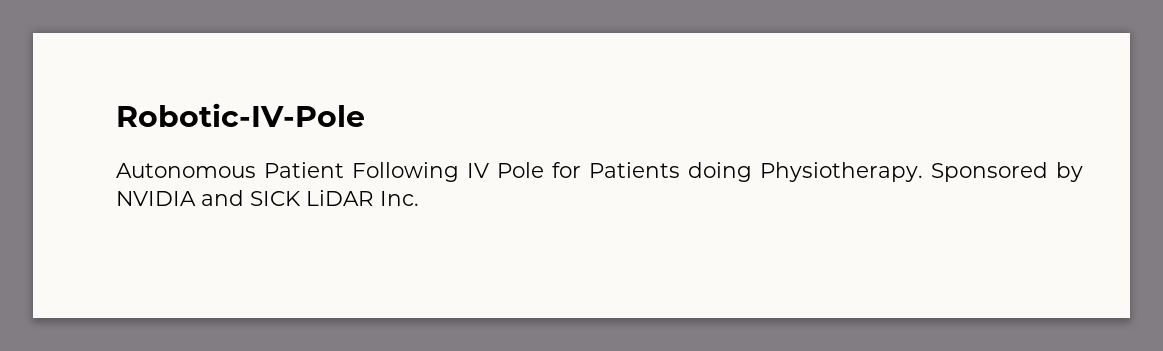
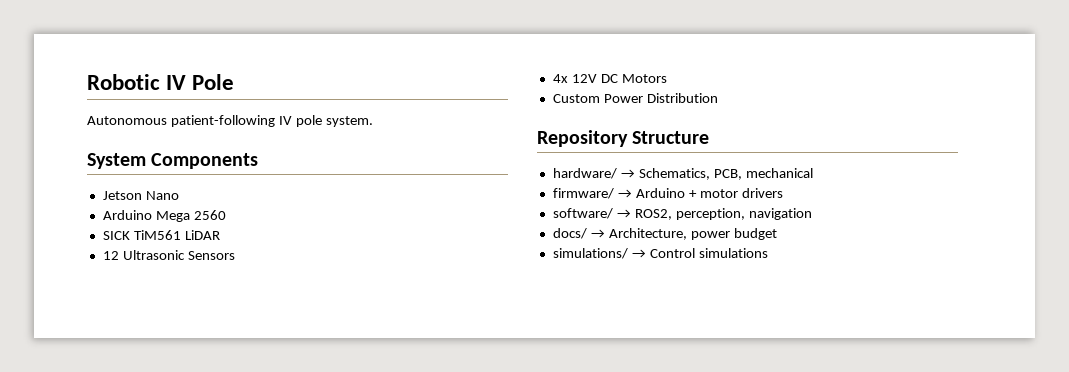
[116,103,365,127] [116,162,1083,182] [116,190,419,206] Robotic-IV-Pole // Autonomous Patient Following IV Pole for Patients doing Physiotherapy. Sponsored by NVIDIA and SICK LiDAR Inc. -> [87,74,235,90] [87,115,373,127] [87,153,259,169] [102,191,179,200] [102,210,226,222] [102,230,220,240] [102,250,235,260] [552,74,667,83] [552,93,718,103] [537,130,710,147] [552,168,813,180] [552,188,783,199] [552,208,812,220] [552,228,777,240] [552,248,768,259] Robotic IV Pole // Autonomous patient-following IV pole system. // System Components // Jetson Nano // Arduino Mega 2560 // SICK TiM561 LiDAR // 12 Ultrasonic Sensors // 4x 12V DC Motors // Custom Power Distribution // Repository Structure // hardware/ → Schematics, PCB, mechanical // firmware/ → Arduino + motor drivers // software/ → ROS2, perception, navigation // docs/ → Architecture, power budget // simulations/ → Control simulations

